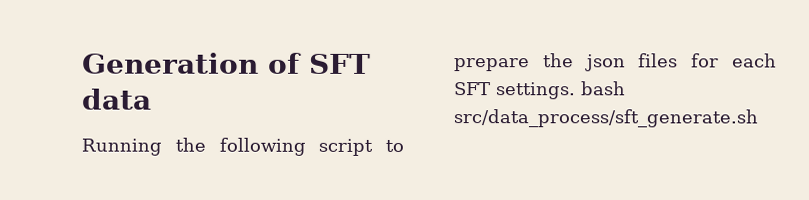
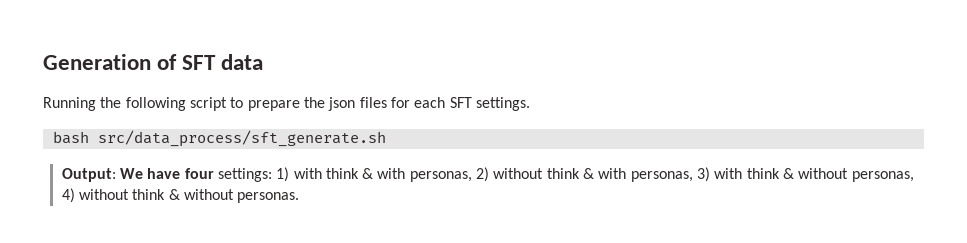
(576, 91) none -> (530, 104) //
(758, 118) none -> [61,167,914,182] [61,188,300,203] // Output: We have four settings: 1) with think & with personas, 2) without think & with personas, 3) with think & without personas, 4) without think & without personas.

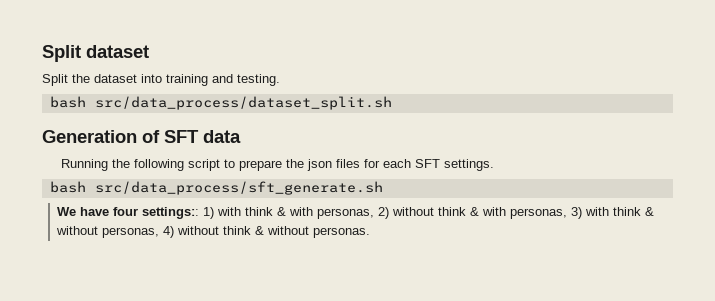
(43, 62) none -> [42,45,149,62] [42,74,280,86] [49,96,392,110] Split dataset // Split the dataset into training and testing. // bash src/data_process/dataset_split.sh //
[61,168,116,182] Output: -> (383, 188) none
[217,168,272,182] settings: -> [142,207,200,219] settings::

